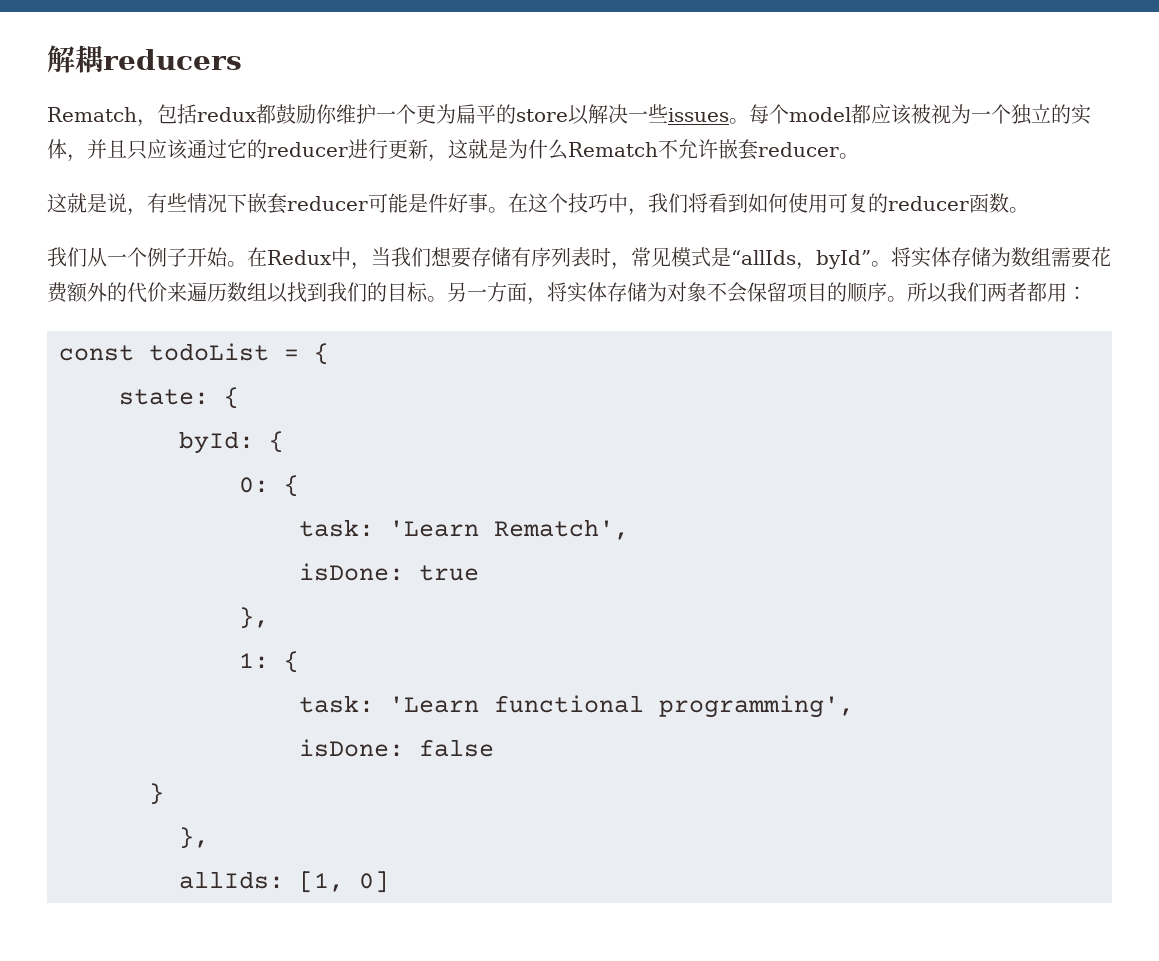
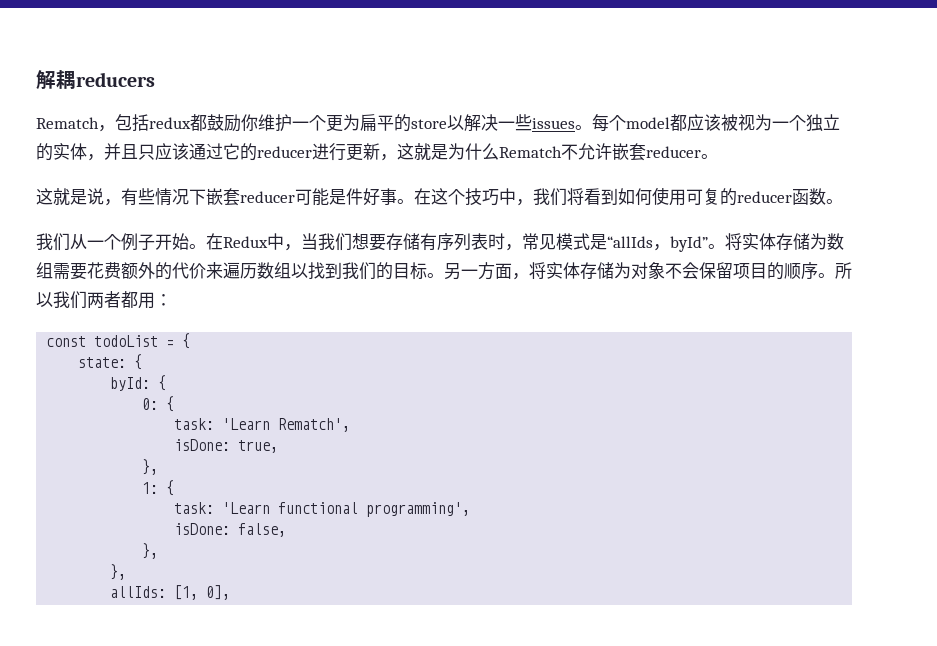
[419,565,479,581] true -> [238,440,279,453] true,
[419,739,494,757] [149,783,164,805] false // } -> [238,523,287,537] [142,543,159,559] false, // },
[359,871,389,893] 0] -> [206,585,231,600] 0],

